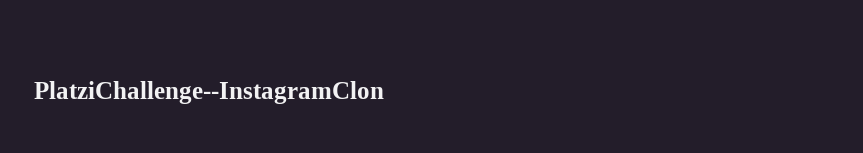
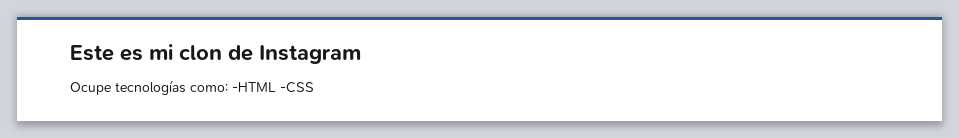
[34,81,384,104] PlatziChallenge--InstagramClon -> [70,44,361,64] [70,80,314,95] Este es mi clon de Instagram // Ocupe tecnologías como: -HTML -CSS

